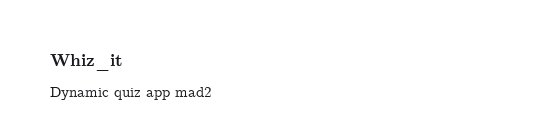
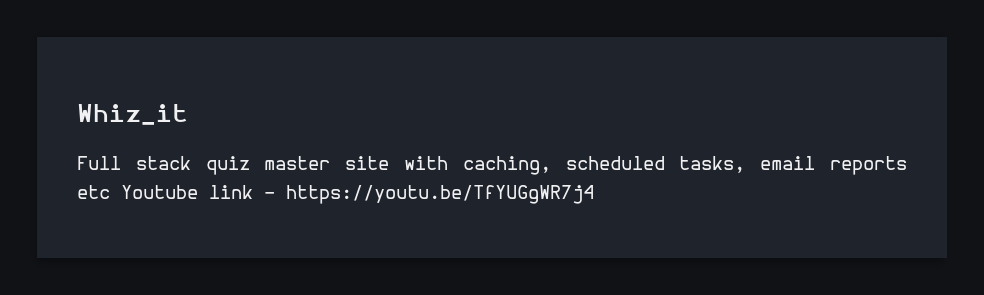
[50,87,212,100] Dynamic quiz app mad2 -> [77,156,907,175] [77,185,594,204] Full stack quiz master site with caching, scheduled tasks, email reports etc Youtube link - https://youtu.be/TfYUGgWR7j4

